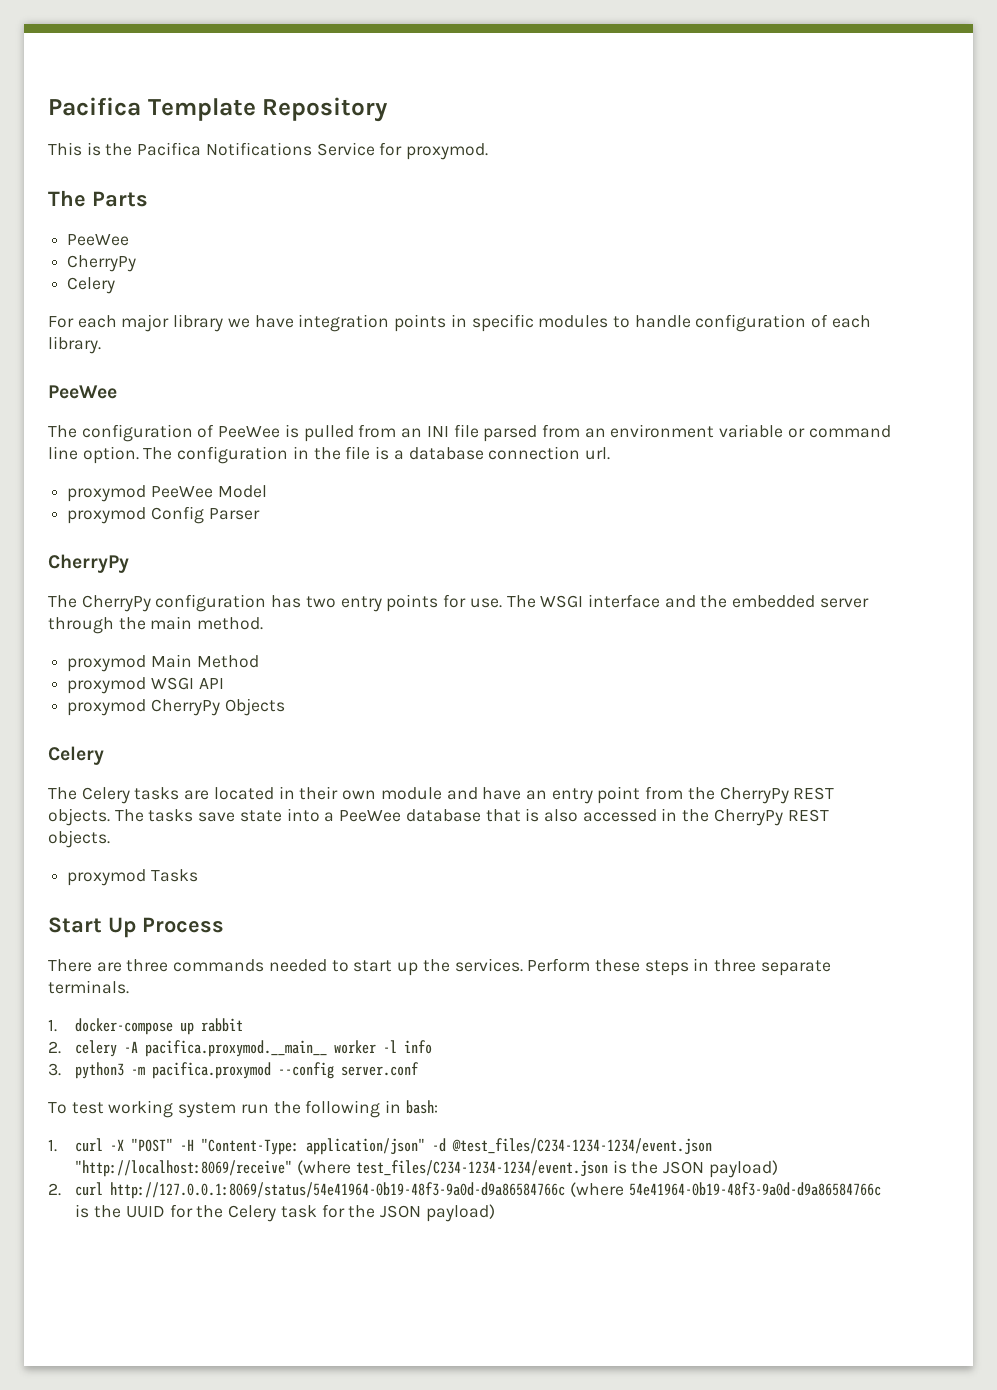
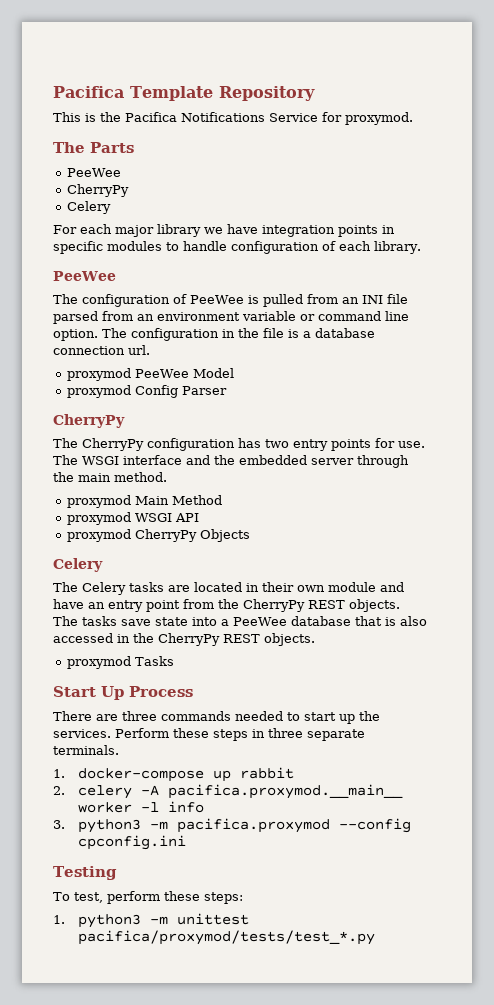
[341,1062,420,1076] server.conf -> [77,835,186,850] [53,866,117,880] cpconfig.ini // Testing
[71,1100,438,1118] [48,1138,713,1155] [75,1160,778,1178] [48,1182,881,1199] [75,1204,495,1222] test working system run the following in bash: // 1. curl -X "POST" -H "Content-Type: application/json" -d @test_files/C234-1234-1234/event.json "http://localhost:8069/receive" (where test_files/C234-1234-1234/event.json is the JSON payload) // 2. curl http://127.0.0.1:8069/status/54e41964-0b19-48f3-9a0d-d9a86584766c (where 54e41964-0b19-48f3-9a0d-d9a86584766c is the UUID for the Celery task for the JSON payload) -> [74,891,243,904] [53,913,249,928] [77,930,375,945] test, perform these steps: // 1. python3 -m unittest pacifica/proxymod/tests/test_*.py

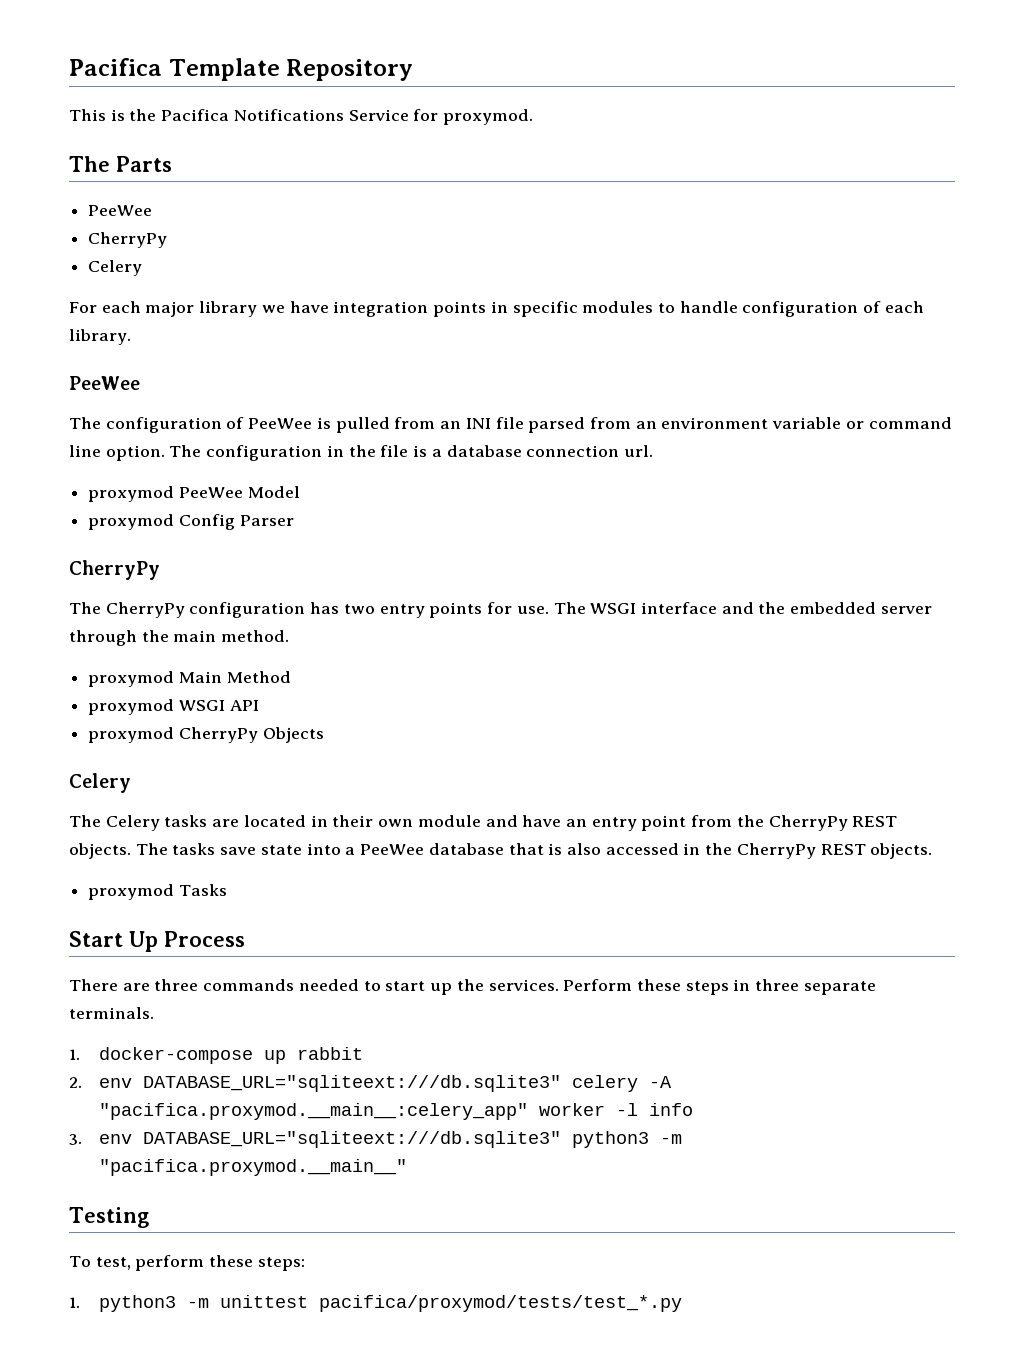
(65, 790) none -> [99,1075,562,1092] env DATABASE_URL="sqliteext:///db.sqlite3"
[167,784,403,799] pacifica.proxymod.__main__ -> [99,1103,529,1120] "pacifica.proxymod.__main__:celery_app"
[77,818,411,833] [77,835,186,850] python3 -m pacifica.proxymod --config cpconfig.ini -> [99,1131,683,1148] [99,1159,408,1176] env DATABASE_URL="sqliteext:///db.sqlite3" python3 -m "pacifica.proxymod.__main__"

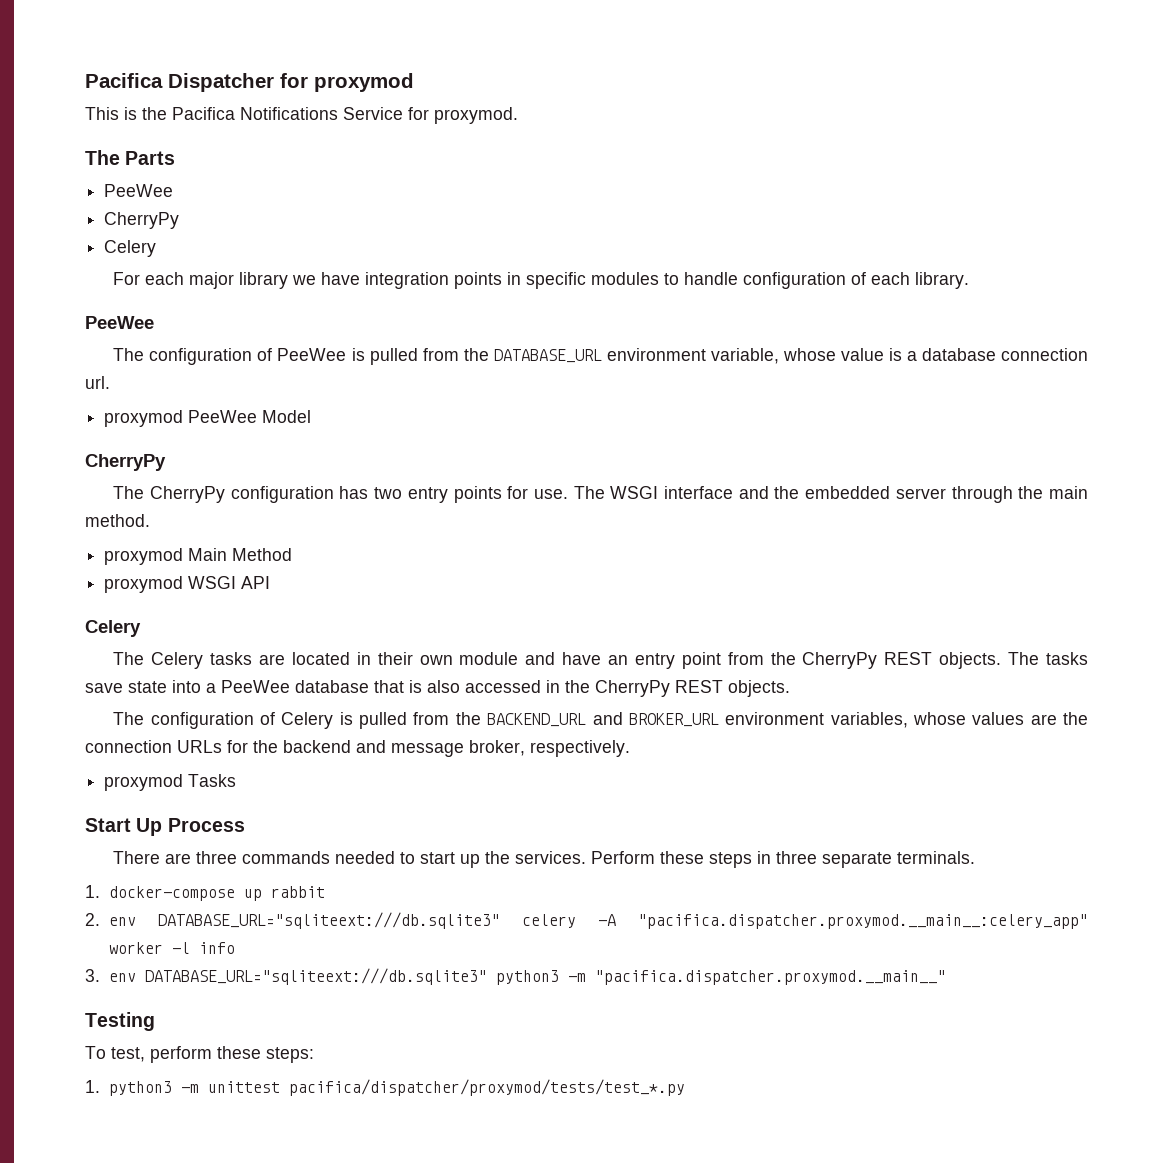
[69,58,414,81] Pacifica Template Repository -> [85,73,414,92] Pacifica Dispatcher for proxymod
[440,417,952,433] [69,445,409,461] an INI file parsed from an environment variable or command line option. The configuration in the file -> [463,348,884,364] the DATABASE_URL environment variable, whose value
[88,514,294,530] // proxymod Config Parser -> (312, 416) none
[88,727,324,743] // proxymod CherryPy Objects -> (271, 582) none
(933, 851) none -> [113,712,1088,729] [85,740,630,757] // The configuration of Celery is pulled from the BACKEND_URL and BROKER_URL environment variables, whose values are the connection URLs for the backend and message broker, respectively.
[99,1103,529,1120] "pacifica.proxymod.__main__:celery_app" -> [638,914,1088,929] "pacifica.dispatcher.proxymod.__main__:celery_app"
[99,1159,408,1176] "pacifica.proxymod.__main__" -> [594,970,946,985] "pacifica.dispatcher.proxymod.__main__"
[319,1295,683,1312] pacifica/proxymod/tests/test_*.py -> [288,1079,685,1096] pacifica/dispatcher/proxymod/tests/test_*.py

